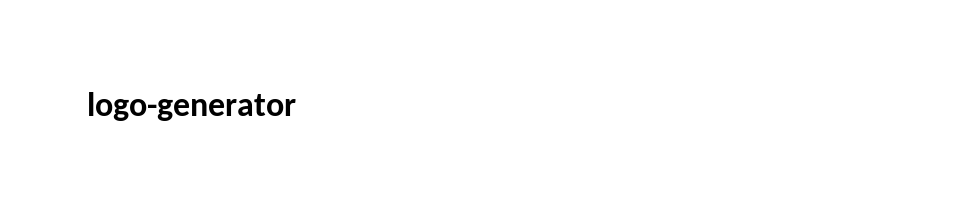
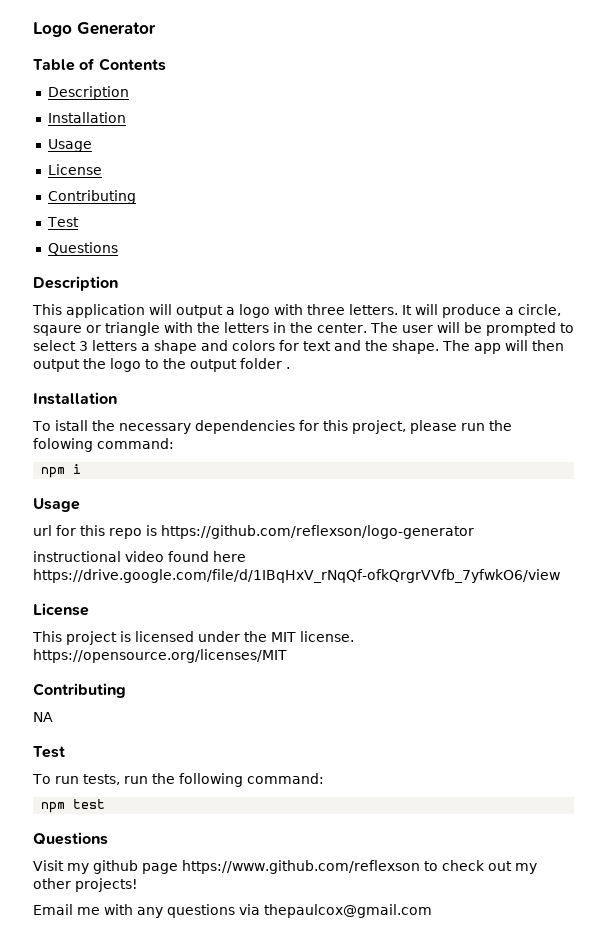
[87,92,296,121] logo-generator -> [33,22,156,37] [33,58,166,71] [47,86,129,100] [47,112,126,123] [47,139,92,152] [47,164,102,175] [47,190,136,204] [46,217,79,227] [47,242,118,255] [33,276,118,291] [32,304,561,318] [33,322,574,336] [33,340,564,354] [33,358,290,372] [33,392,117,405] [32,420,512,434] [33,438,174,452] [41,464,82,478] [33,498,80,512] [33,525,474,539] [33,551,246,562] [33,569,560,583] [33,603,89,616] [32,631,354,645] [33,649,287,663] [33,683,126,698] [33,712,53,722] [33,746,65,758] [32,773,324,787] [41,799,106,813] [33,832,108,845] [33,860,537,874] [33,878,138,892] [33,904,432,918] Logo Generator // Table of Contents // Description // Installation // Usage // License // Contributing // Test // Questions // Description // This application will output a logo with three letters. It will produce a circle, sqaure or triangle with the letters in the center. The user will be prompted to select 3 letters a shape and colors for text and the shape. The app will then output the logo to the output folder . // Installation // To istall the necessary dependencies for this project, please run the folowing command: // npm i // Usage // url for this repo is https://github.com/reflexson/logo-generator // instructional video found here https://drive.google.com/file/d/1IBqHxV_rNqQf-ofkQrgrVVfb_7yfwkO6/view // License // This project is licensed under the MIT license. https://opensource.org/licenses/MIT // Contributing // NA // Test // To run tests, run the following command: // npm test // Questions // Visit my github page https://www.github.com/reflexson to check out my other projects! // Email me with any questions via thepaulcox@gmail.com

